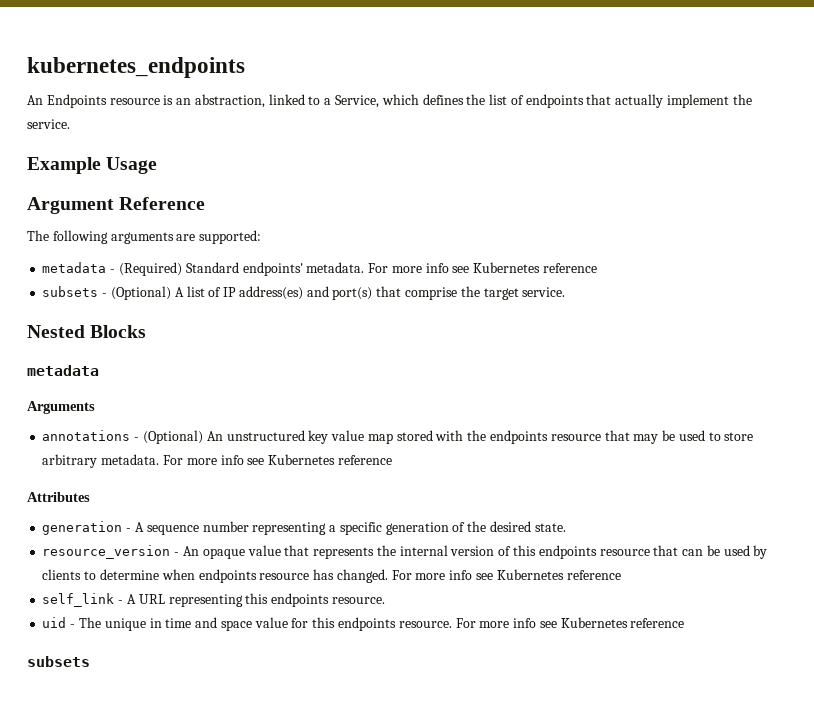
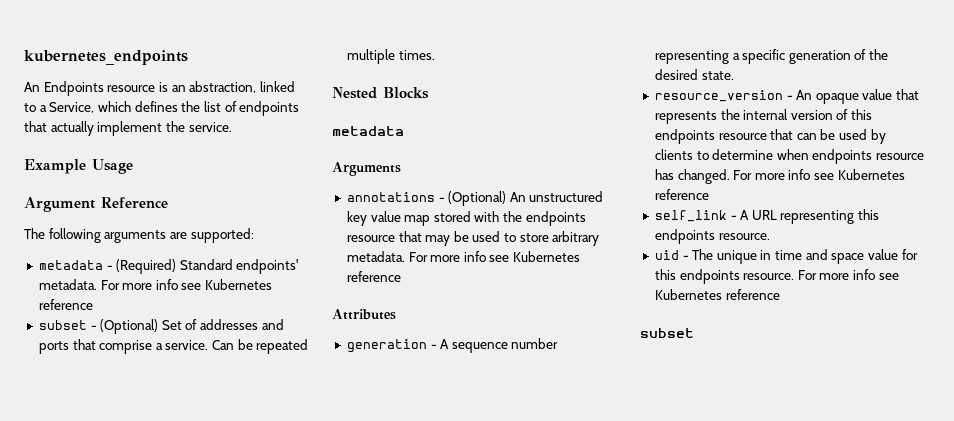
[42,286,566,300] subsets - (Optional) A list of IP address(es) and port(s) that comprise the target service. -> [38,319,284,334] [38,339,309,354] [346,49,435,64] subset - (Optional) Set of addresses and ports that comprise a service. Can be repeated multiple times.
[27,656,90,667] subsets -> [640,328,694,338] subset

